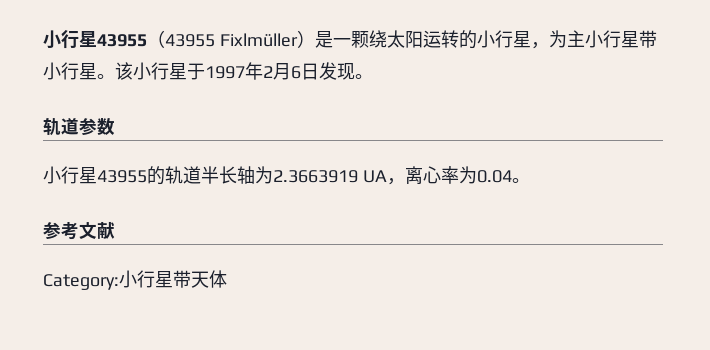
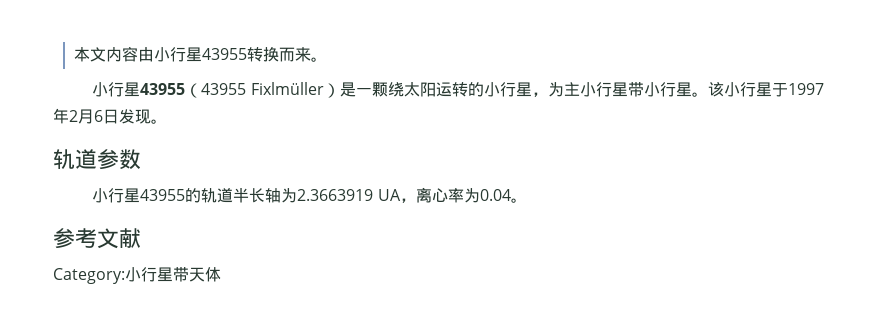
(43, 39) none -> [73,46,327,62] 本文内容由小行星43955转换而来。 //

